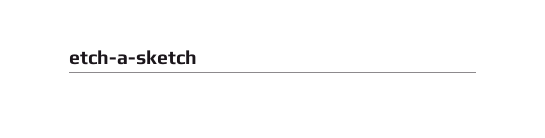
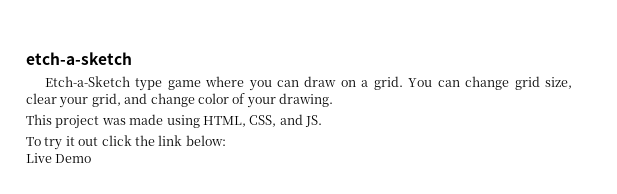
(197, 57) none -> [44,76,572,91] [26,93,333,108] [26,114,322,129] [26,135,226,150] [26,153,92,163] // Etch-a-Sketch type game where you can draw on a grid. You can change grid size, clear your grid, and change color of your drawing. // This project was made using HTML, CSS, and JS. // To try it out click the link below: // Live Demo

